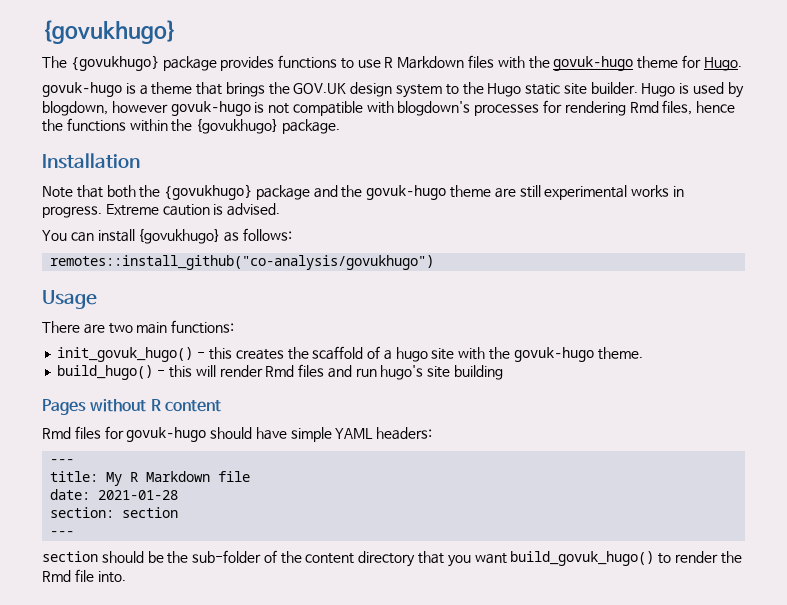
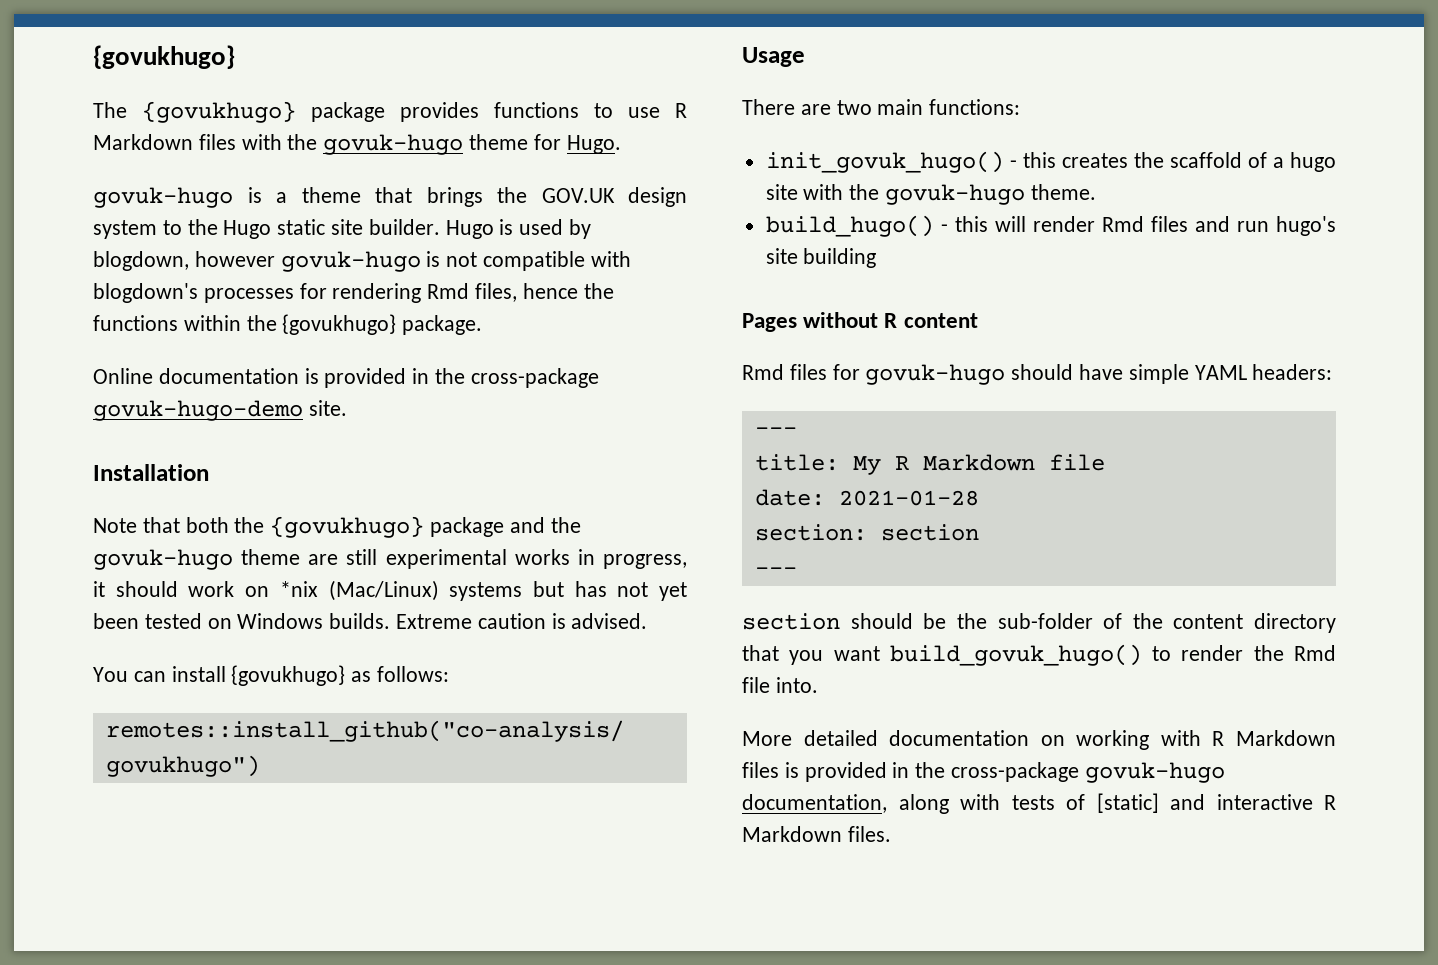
(340, 126) none -> [93,368,599,388] [93,400,347,421] // Online documentation is provided in the cross-package govuk-hugo-demo site.
[42,206,102,218] progress. -> [603,554,688,569] [93,580,687,601] [93,613,391,629] progress, it should work on *nix (Mac/Linux) systems but has not yet been tested on Windows builds.
(126, 577) none -> [742,730,1336,750] [742,762,1225,783] [742,793,1336,814] [742,826,891,842] // More detailed documentation on working with R Markdown files is provided in the cross-package govuk-hugo documentation, along with tests of [static] and interactive R Markdown files.

